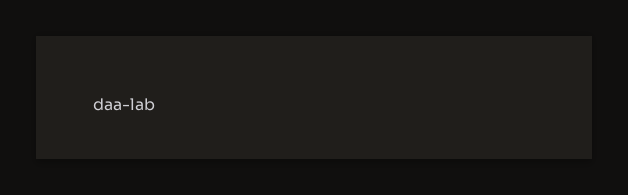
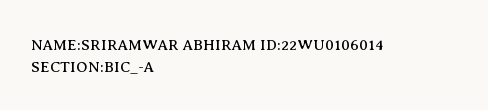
[93,98,155,111] daa-lab -> [31,40,385,50] [31,62,154,74] NAME:SRIRAMWAR ABHIRAM ID:22WU0106014 SECTION:BIC_-A

